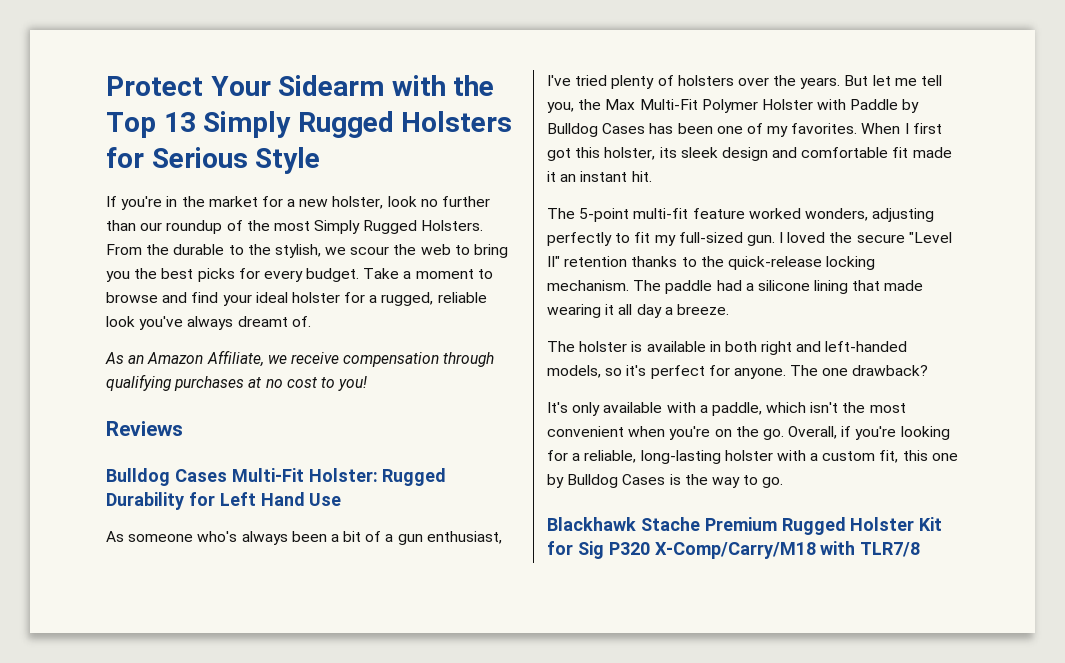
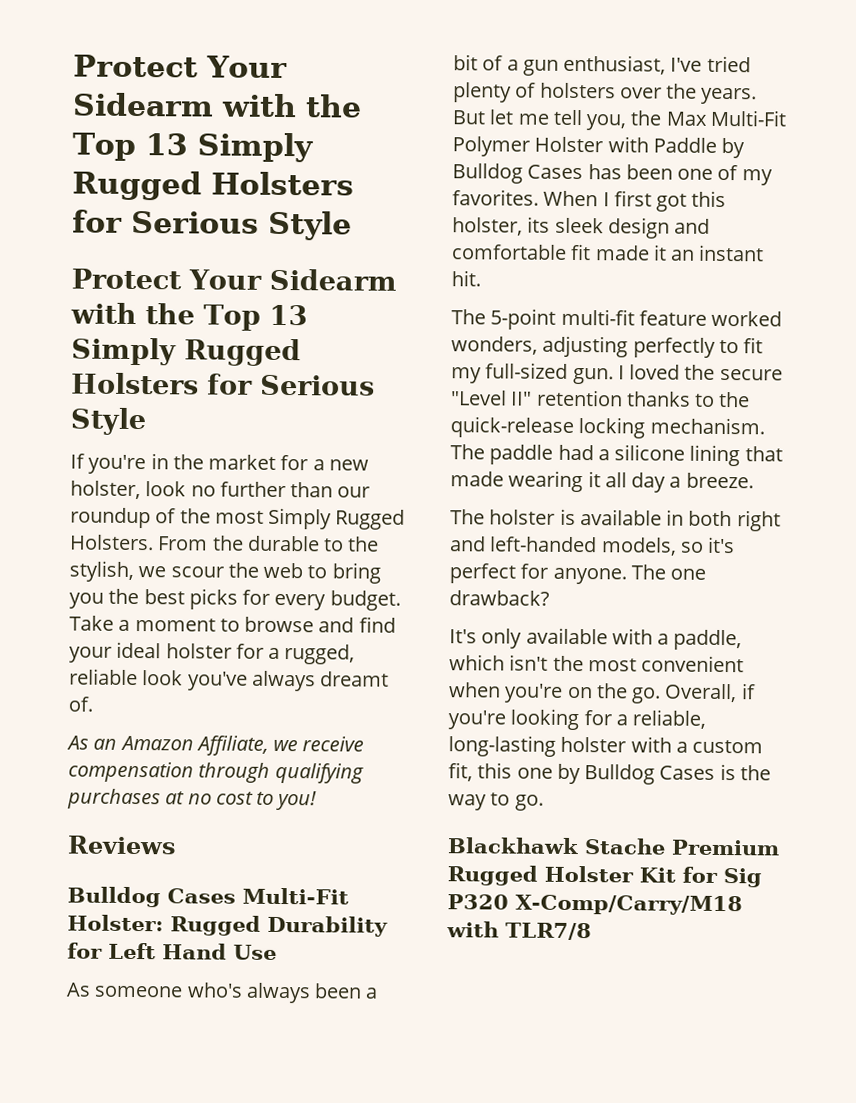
(321, 160) none -> [71,268,397,291] [70,302,308,331] [71,337,301,367] [71,372,375,396] [70,407,146,436] // Protect Your Sidearm with the Top 13 Simply Rugged Holsters for Serious Style

